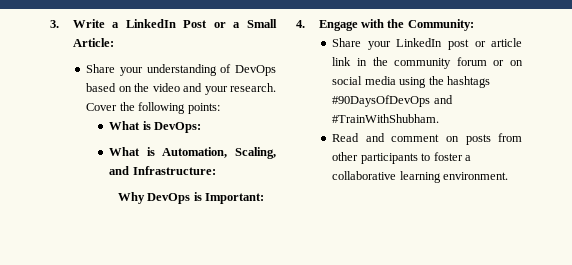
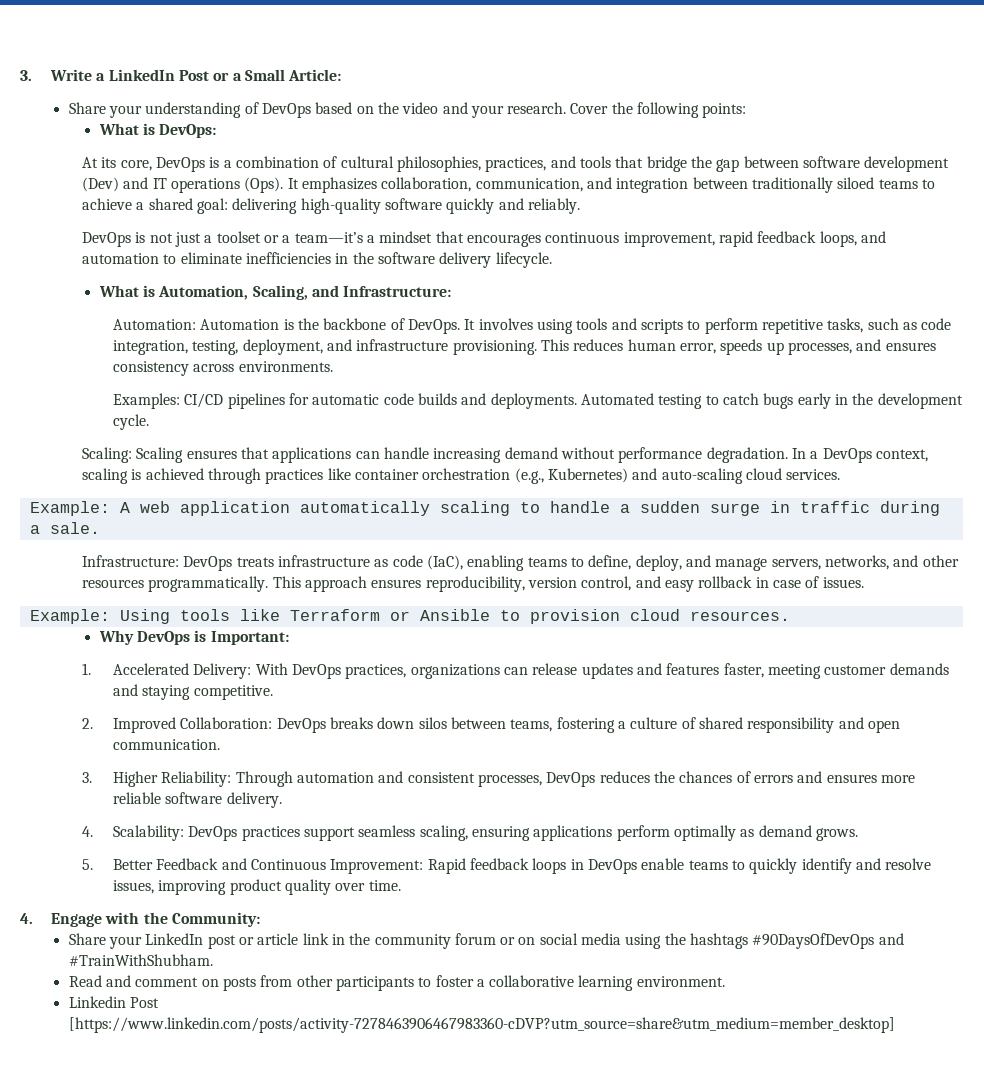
(201, 127) none -> [82,156,950,172] [82,177,935,193] [82,198,580,214] [82,231,886,247] [82,252,552,268] // At its core, DevOps is a combination of cultural philosophies, practices, and tools that bridge the gap between software development (Dev) and IT operations (Ops). It emphasizes collaboration, communication, and integration between traditionally siloed teams to achieve a shared goal: delivering high-quality software quickly and reliably. // DevOps is not just a toolset or a team—it’s a mindset that encourages continuous improvement, rapid feedback loops, and automation to eliminate inefficiencies in the software delivery lifecycle.
[117,192,264,204] Why DevOps is Important: -> [113,318,952,334] [113,339,936,355] [113,361,333,376] [113,393,963,409] [113,414,150,430] [82,447,928,463] [82,468,841,484] [29,501,940,516] [29,522,100,534] [82,555,959,571] [82,576,864,592] [29,609,790,624] [98,630,289,645] [82,663,949,679] [113,684,273,700] [82,717,900,733] [113,739,221,750] [82,771,915,787] [113,792,282,808] [82,825,858,841] [82,858,932,874] [113,879,401,895] Automation: Automation is the backbone of DevOps. It involves using tools and scripts to perform repetitive tasks, such as code integration, testing, deployment, and infrastructure provisioning. This reduces human error, speeds up processes, and ensures consistency across environments. // Examples: CI/CD pipelines for automatic code builds and deployments. Automated testing to catch bugs early in the development cycle. // Scaling: Scaling ensures that applications can handle increasing demand without performance degradation. In a DevOps context, scaling is achieved through practices like container orchestration (e.g., Kubernetes) and auto-scaling cloud services. // Example: A web application automatically scaling to handle a sudden surge in traffic during a sale. // Infrastructure: DevOps treats infrastructure as code (IaC), enabling teams to define, deploy, and manage servers, networks, and other resources programmatically. This approach ensures reproducibility, version control, and easy rollback in case of issues. // Example: Using tools like Terraform or Ansible to provision cloud resources. // Why DevOps is Important: // 1. Accelerated Delivery: With DevOps practices, organizations can release updates and features faster, meeting customer demands and staying competitive. // 2. Improved Collaboration: DevOps breaks down silos between teams, fostering a culture of shared responsibility and open communication. // 3. Higher Reliability: Through automation and consistent processes, DevOps reduces the chances of errors and ensures more reliable software delivery. // 4. Scalability: DevOps practices support seamless scaling, ensuring applications perform optimally as demand grows. // 5. Better Feedback and Continuous Improvement: Rapid feedback loops in DevOps enable teams to quickly identify and resolve issues, improving product quality over time.
(509, 176) none -> [68,996,159,1008] [68,1017,895,1033] // Linkedin Post [https://www.linkedin.com/posts/activity-7278463906467983360-cDVP?utm_source=share&utm_medium=member_desktop]

